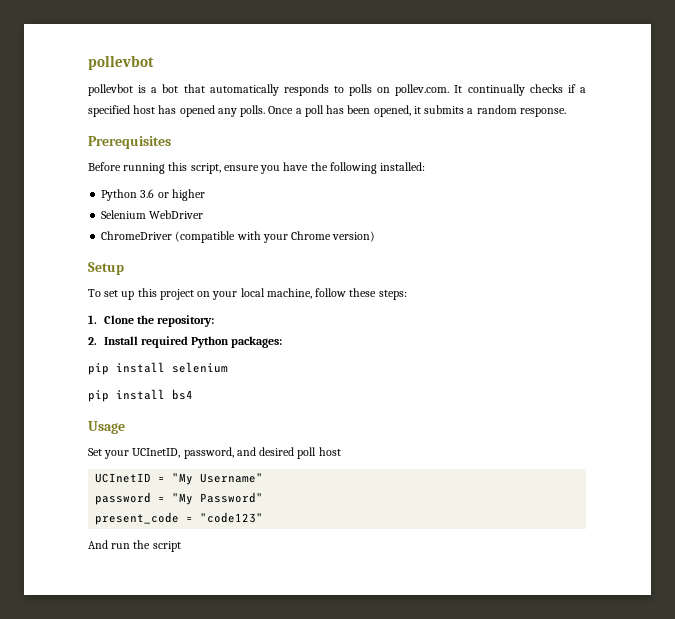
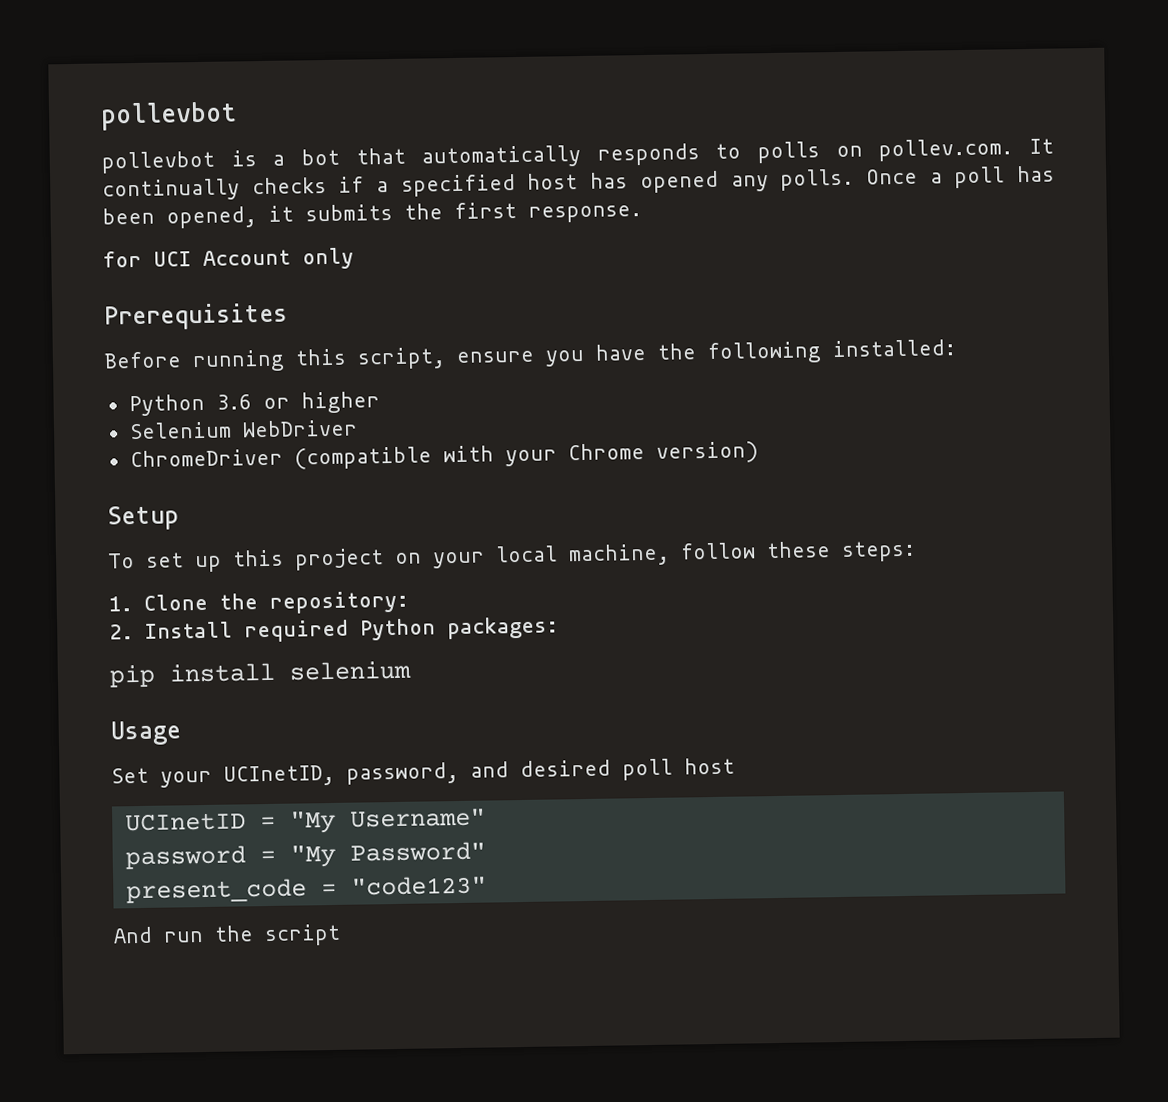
[467,105,517,114] a random -> [404,202,517,220] the first
(566, 112) none -> [103,247,354,270] // for UCI Account only
[88,389,193,402] // pip install bs4 -> (411, 670) none

